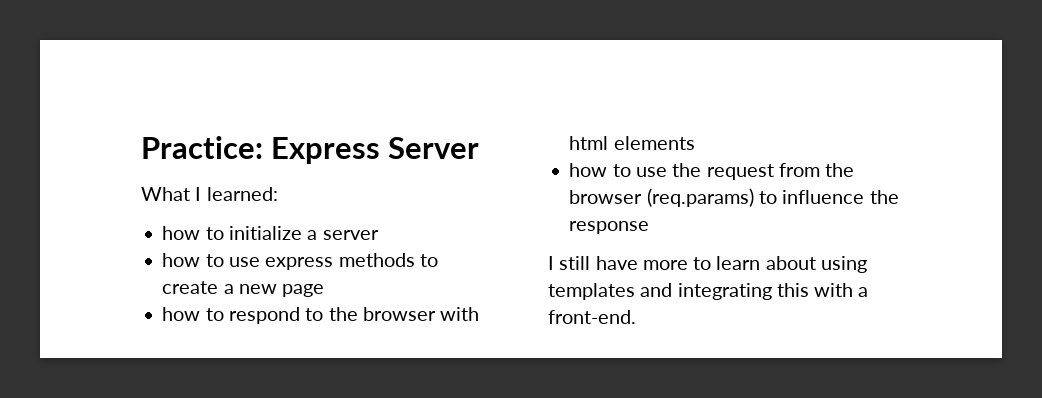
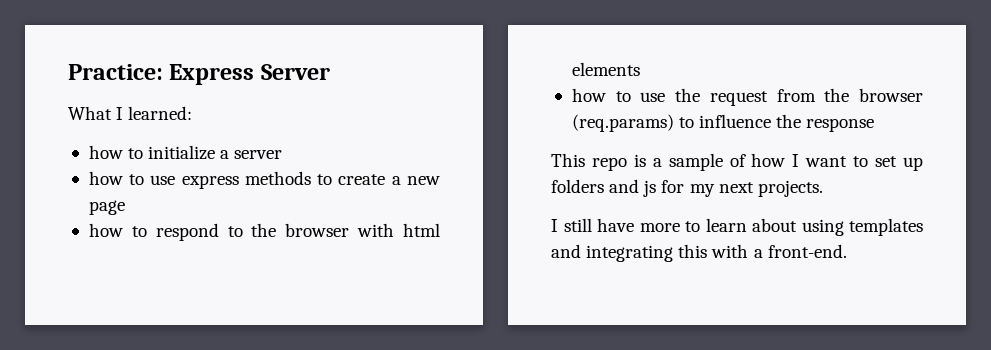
(650, 227) none -> [551,153,923,171] [551,179,823,197] // This repo is a sample of how I want to set up folders and js for my next projects.

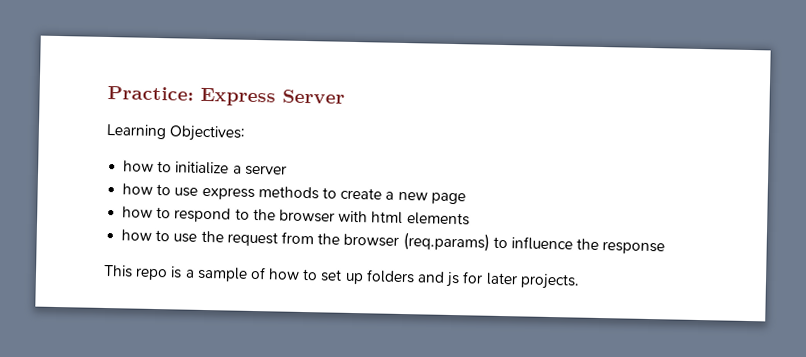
[68,106,193,120] What I learned: -> [106,123,247,142] Learning Objectives:
[792,154,848,167] I want -> (301, 274) none
[689,182,754,197] my next -> [485,272,518,286] later
[551,218,923,236] [551,244,847,262] // I still have more to learn about using templates and integrating this with a front-end. -> (580, 281) none

